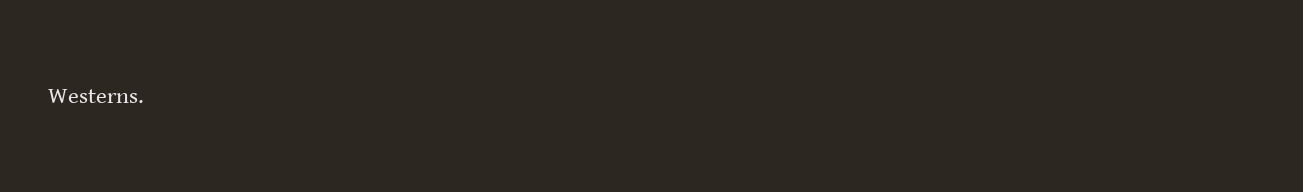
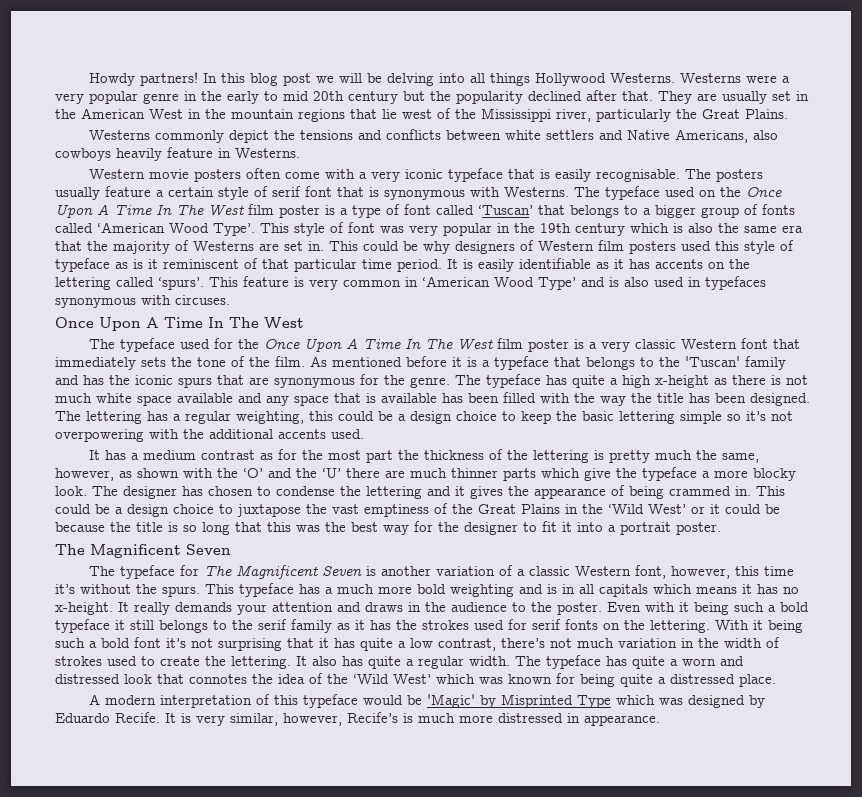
[48,89,144,103] Westerns. -> [88,72,790,86] [55,90,809,104] [55,108,788,122] [88,129,778,143] [55,147,300,161] [88,168,763,182] [55,186,782,200] [55,204,795,218] [55,222,803,236] [55,240,794,254] [55,258,750,272] [55,276,766,290] [55,295,230,308] [55,317,304,331] [88,338,800,352] [55,356,786,370] [55,374,808,388] [55,392,810,406] [55,411,793,424] [55,429,364,442] [88,449,759,463] [55,467,796,481] [55,485,785,499] [55,503,780,517] [55,521,721,535] [55,544,231,558] [88,565,794,579] [55,583,799,597] [55,602,809,615] [55,619,803,633] [55,637,780,651] [55,655,744,669] [55,673,776,687] [88,694,765,708] [55,712,660,726] Howdy partners! In this blog post we will be delving into all things Hollywood Westerns. Westerns were a very popular genre in the early to mid 20th century but the popularity declined after that. They are usually set in the American West in the mountain regions that lie west of the Mississippi river, particularly the Great Plains. // Westerns commonly depict the tensions and conflicts between white settlers and Native Americans, also cowboys heavily feature in Westerns. // Western movie posters often come with a very iconic typeface that is easily recognisable. The posters usually feature a certain style of serif font that is synonymous with Westerns. The typeface used on the Once Upon A Time In The West film poster is a type of font called ‘Tuscan’ that belongs to a bigger group of fonts called ‘American Wood Type’. This style of font was very popular in the 19th century which is also the same era that the majority of Westerns are set in. This could be why designers of Western film posters used this style of typeface as is it reminiscent of that particular time period. It is easily identifiable as it has accents on the lettering called ‘spurs’. This feature is very common in ‘American Wood Type’ and is also used in typefaces synonymous with circuses. // Once Upon A Time In The West // The typeface used for the Once Upon A Time In The West film poster is a very classic Western font that immediately sets the tone of the film. As mentioned before it is a typeface that belongs to the 'Tuscan' family and has the iconic spurs that are synonymous for the genre. The typeface has quite a high x-height as there is not much white space available and any space that is available has been filled with the way the title has been designed. The lettering has a regular weighting, this could be a design choice to keep the basic lettering simple so it’s not overpowering with the additional accents used. // It has a medium contrast as for the most part the thickness of the lettering is pretty much the same, however, as shown with the ‘O’ and the ‘U’ there are much thinner parts which give the typeface a more blocky look. The designer has chosen to condense the lettering and it gives the appearance of being crammed in. This could be a design choice to juxtapose the vast emptiness of the Great Plains in the ‘Wild West’ or it could be because the title is so long that this was the best way for the designer to fit it into a portrait poster. // The Magnificent Seven // The typeface for The Magnificent Seven is another variation of a classic Western font, however, this time it’s without the spurs. This typeface has a much more bold weighting and is in all capitals which means it has no x-height. It really demands your attention and draws in the audience to the poster. Even with it being such a bold typeface it still belongs to the serif family as it has the strokes used for serif fonts on the lettering. With it being such a bold font it’s not surprising that it has quite a low contrast, there’s not much variation in the width of strokes used to create the lettering. It also has quite a regular width. The typeface has quite a worn and distressed look that connotes the idea of the ‘Wild West’ which was known for being quite a distressed place. // A modern interpretation of this typeface would be 'Magic' by Misprinted Type which was designed by Eduardo Recife. It is very similar, however, Recife’s is much more distressed in appearance.

